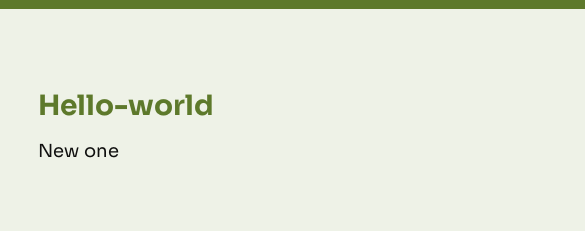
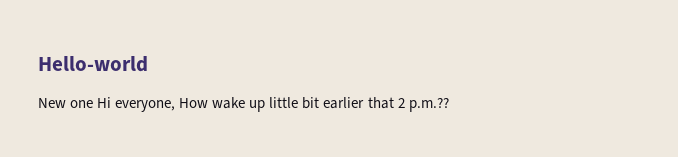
(119, 152) none -> [97,97,449,112] Hi everyone, How wake up little bit earlier that 2 p.m.??

